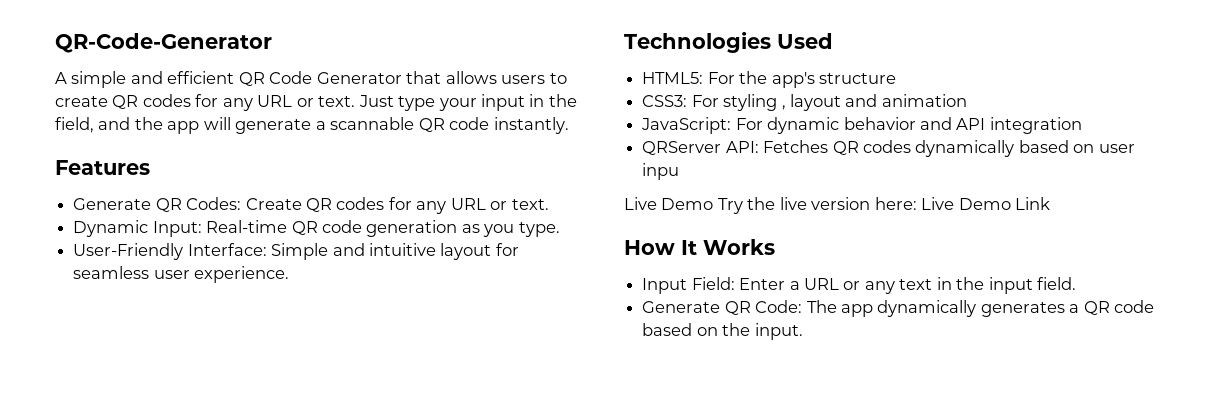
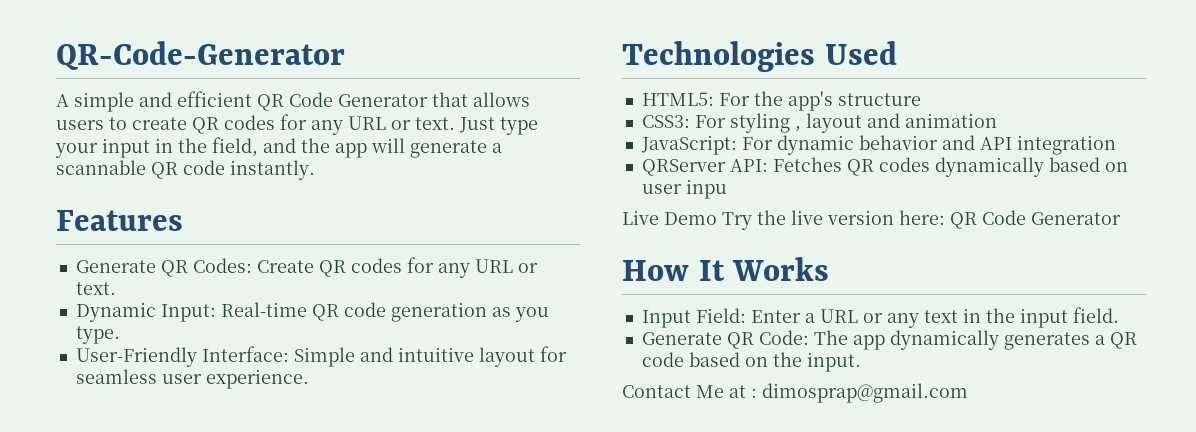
[921,197,1051,210] Live Demo Link -> [950,210,1121,229] QR Code Generator
(803, 331) none -> [622,383,968,403] // Contact Me at : dimosprap@gmail.com

